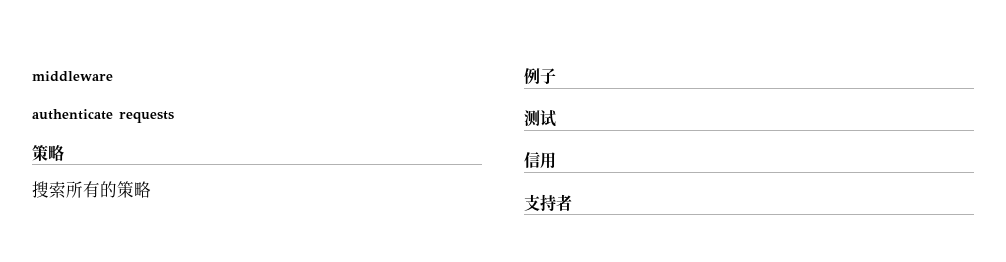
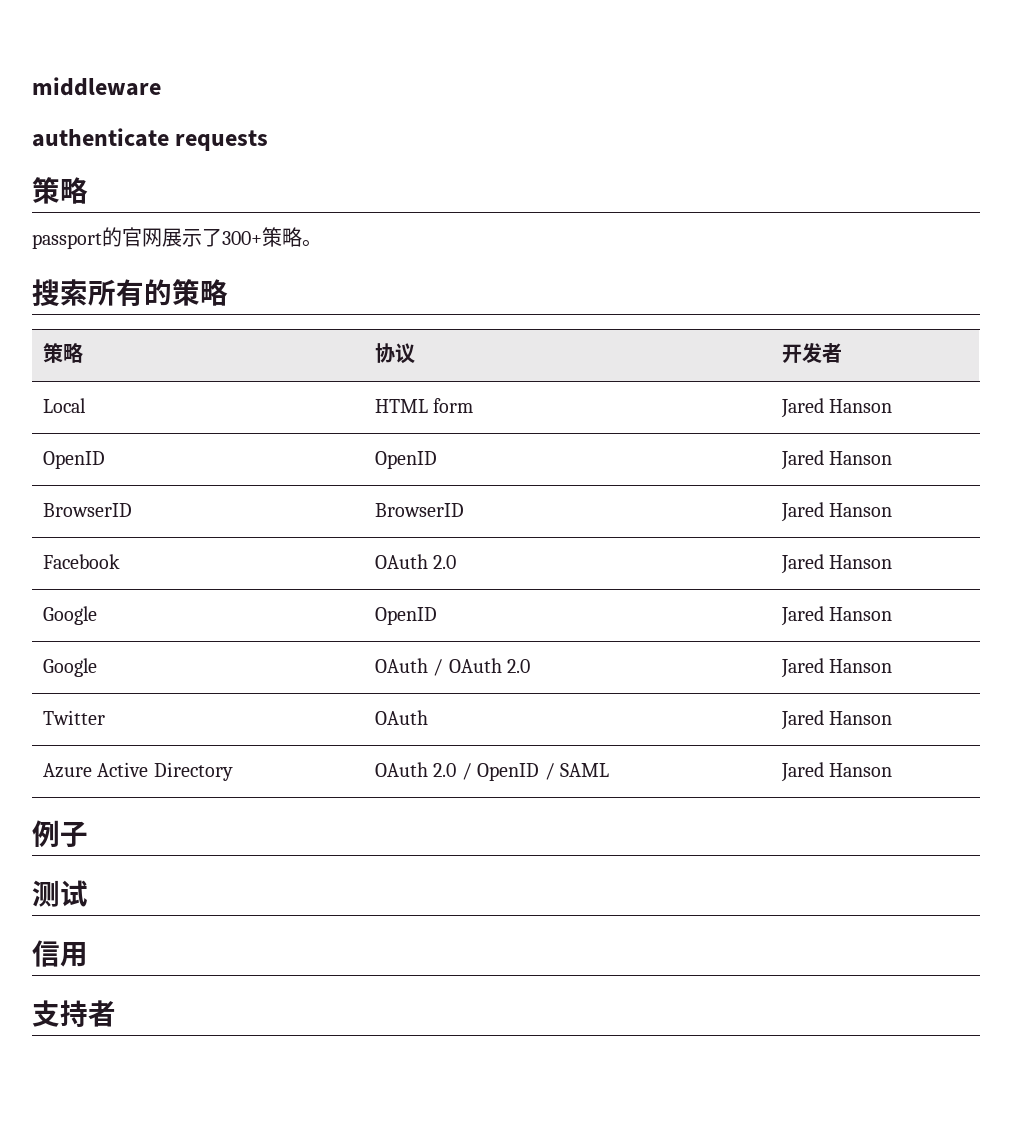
[32,181,151,198] 搜索所有的策略 -> [32,227,322,249] [32,279,228,306] [43,342,84,363] [375,343,416,364] [782,343,843,363] [43,398,87,413] [375,398,474,413] [781,398,893,418] [43,451,106,469] [375,451,438,469] [781,450,893,470] [43,503,133,517] [375,503,465,517] [781,502,893,522] [43,554,121,569] [375,554,457,569] [781,554,893,574] [43,606,98,625] [375,607,438,625] [781,606,893,626] [43,658,98,677] [375,658,531,676] [781,658,893,678] [43,710,106,725] [375,710,429,725] [781,710,893,730] [43,762,233,781] [375,762,610,781] [781,762,893,782] passport的官网展示了300+策略。 // 搜索所有的策略 // 策略 | 协议 | 开发者 // Local | HTML form | Jared Hanson // OpenID | OpenID | Jared Hanson // BrowserID | BrowserID | Jared Hanson // Facebook | OAuth 2.0 | Jared Hanson // Google | OpenID | Jared Hanson // Google | OAuth / OAuth 2.0 | Jared Hanson // Twitter | OAuth | Jared Hanson // Azure Active Directory | OAuth 2.0 / OpenID / SAML | Jared Hanson

